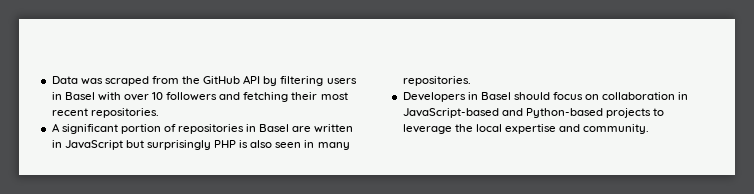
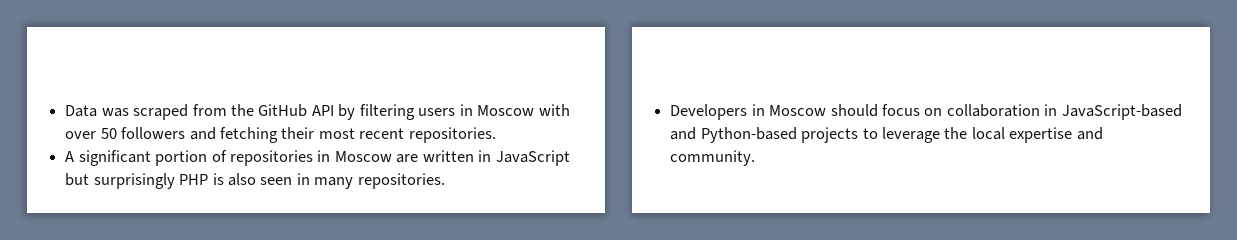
[64,92,95,100] Basel -> [477,105,535,116] Moscow
[152,92,164,100] 10 -> [100,128,117,139] 50
[259,124,290,132] Basel -> [334,151,392,162] Moscow
[480,92,511,100] Basel -> [769,105,827,116] Moscow

